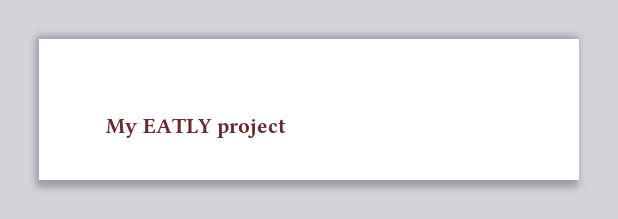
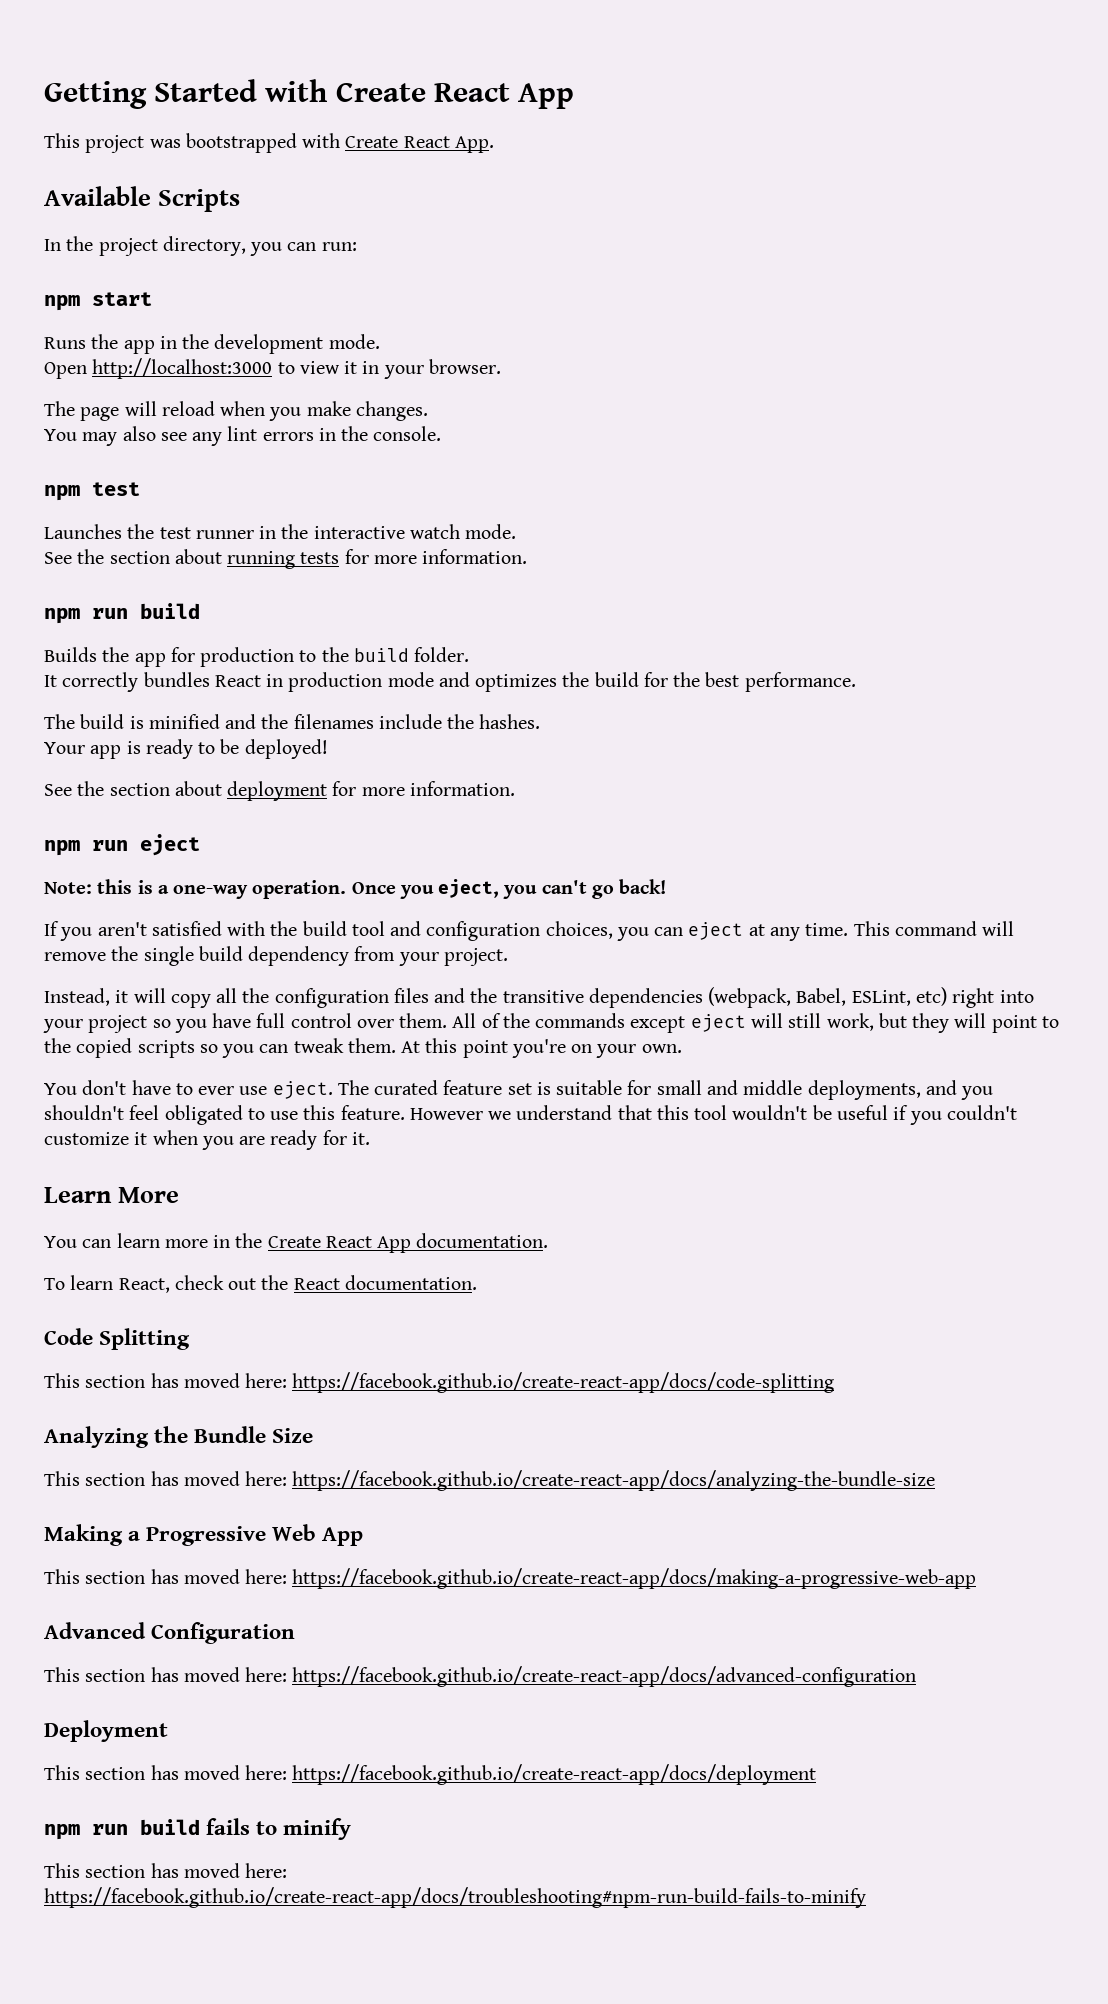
[106,118,286,138] My EATLY project -> [44,79,575,109] [44,133,494,153] [44,186,241,212] [44,236,357,256] [44,292,152,311] [44,334,380,354] [44,358,501,379] [44,401,428,421] [44,426,442,446] [44,482,140,501] [44,524,517,539] [44,549,528,569] [44,603,200,624] [44,647,470,667] [44,672,856,692] [44,714,541,729] [44,739,328,759] [44,781,515,801] [44,834,200,856] [44,879,667,899] [44,921,1015,941] [44,946,508,966] [44,987,1034,1008] [43,1013,1059,1033] [44,1038,682,1058] [44,1080,994,1100] [44,1105,1017,1125] [44,1130,370,1150] [44,1187,180,1203] [44,1233,549,1253] [44,1275,477,1293] [44,1328,191,1350] [44,1372,835,1393] [44,1426,314,1448] [44,1470,936,1491] [44,1524,364,1546] [44,1568,977,1589] [44,1622,296,1644] [44,1666,917,1687] [44,1720,168,1742] [44,1764,817,1785] [44,1818,352,1840] [44,1863,288,1878] [44,1887,866,1908] Getting Started with Create React App // This project was bootstrapped with Create React App. // Available Scripts // In the project directory, you can run: // npm start // Runs the app in the development mode. // Open http://localhost:3000 to view it in your browser. // The page will reload when you make changes. // You may also see any lint errors in the console. // npm test // Launches the test runner in the interactive watch mode. // See the section about running tests for more information. // npm run build // Builds the app for production to the build folder. // It correctly bundles React in production mode and optimizes the build for the best performance. // The build is minified and the filenames include the hashes. // Your app is ready to be deployed! // See the section about deployment for more information. // npm run eject // Note: this is a one-way operation. Once you eject, you can't go back! // If you aren't satisfied with the build tool and configuration choices, you can eject at any time. This command will remove the single build dependency from your project. // Instead, it will copy all the configuration files and the transitive dependencies (webpack, Babel, ESLint, etc) right into your project so you have full control over them. All of the commands except eject will still work, but they will point to the copied scripts so you can tweak them. At this point you're on your own. // You don't have to ever use eject. The curated feature set is suitable for small and middle deployments, and you shouldn't feel obligated to use this feature. However we understand that this tool wouldn't be useful if you couldn't customize it when you are ready for it. // Learn More // You can learn more in the Create React App documentation. // To learn React, check out the React documentation. // Code Splitting // This section has moved here: https://facebook.github.io/create-react-app/docs/code-splitting // Analyzing the Bundle Size // This section has moved here: https://facebook.github.io/create-react-app/docs/analyzing-the-bundle-size // Making a Progressive Web App // This section has moved here: https://facebook.github.io/create-react-app/docs/making-a-progressive-web-app // Advanced Configuration // This section has moved here: https://facebook.github.io/create-react-app/docs/advanced-configuration // Deployment // This section has moved here: https://facebook.github.io/create-react-app/docs/deployment // npm run build fails to minify // This section has moved here: https://facebook.github.io/create-react-app/docs/troubleshooting#npm-run-build-fails-to-minify

